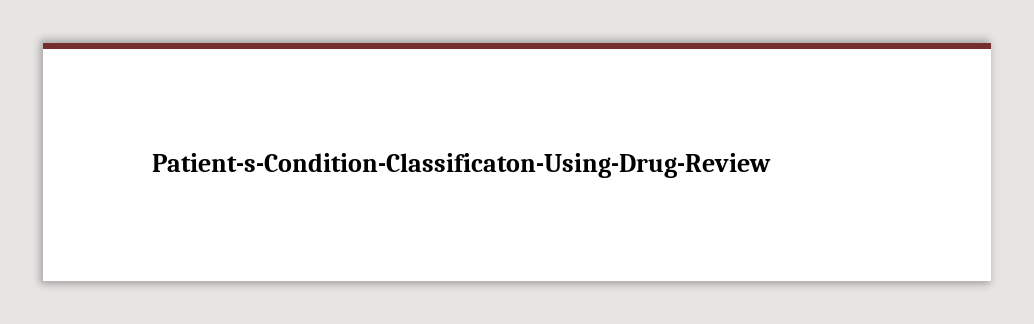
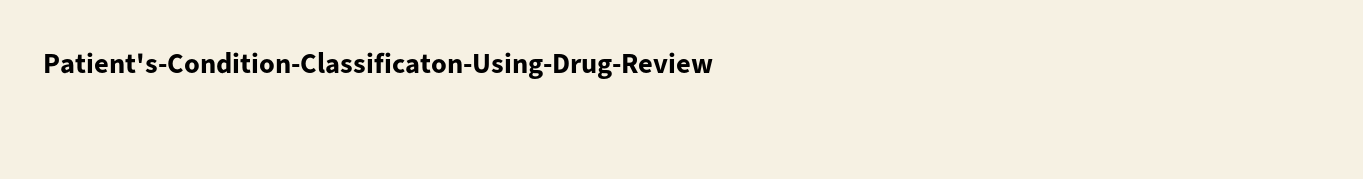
[152,153,771,178] Patient-s-Condition-Classificaton-Using-Drug-Review -> [43,52,713,79] Patient's-Condition-Classificaton-Using-Drug-Review

